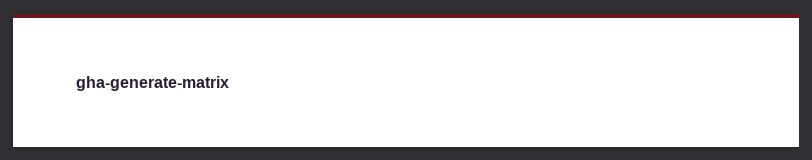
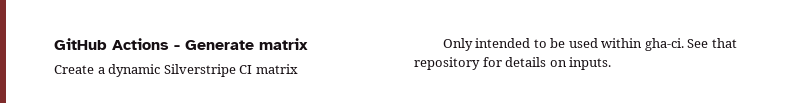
[76,76,229,91] gha-generate-matrix -> [54,38,308,50] [54,64,298,77] [442,38,737,51] [414,57,612,70] GitHub Actions - Generate matrix // Create a dynamic Silverstripe CI matrix // Only intended to be used within gha-ci. See that repository for details on inputs.

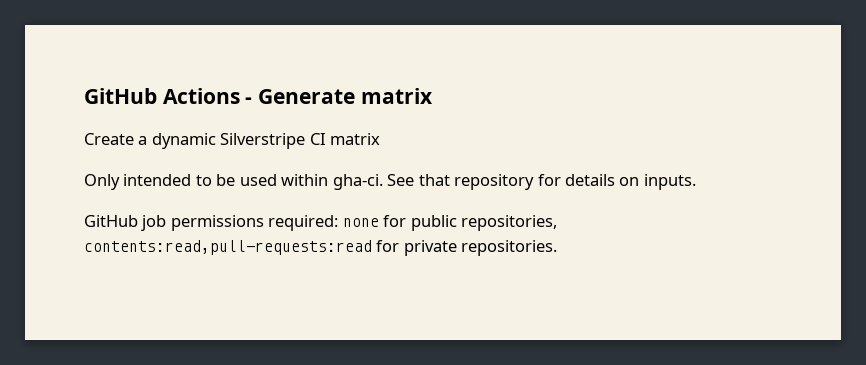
(612, 63) none -> [84,215,558,231] [84,240,558,256] // GitHub job permissions required: none for public repositories, contents:read,pull-requests:read for private repositories.

